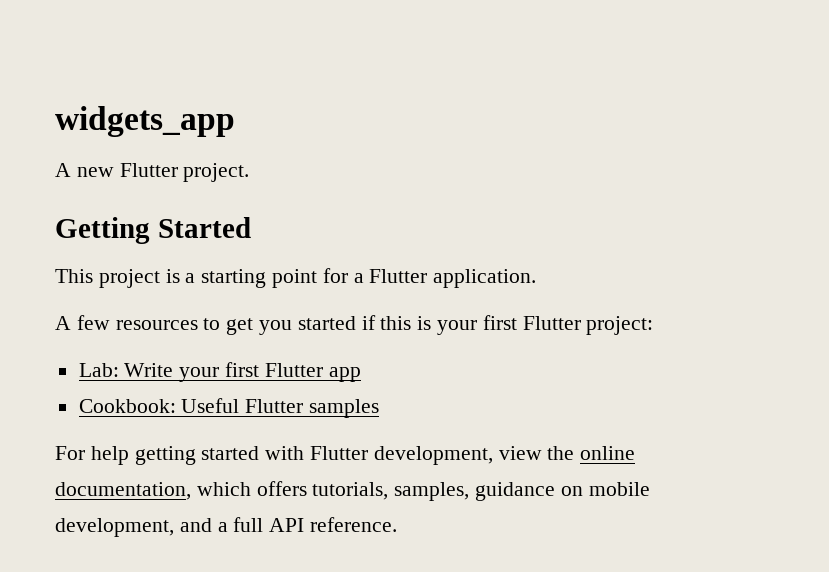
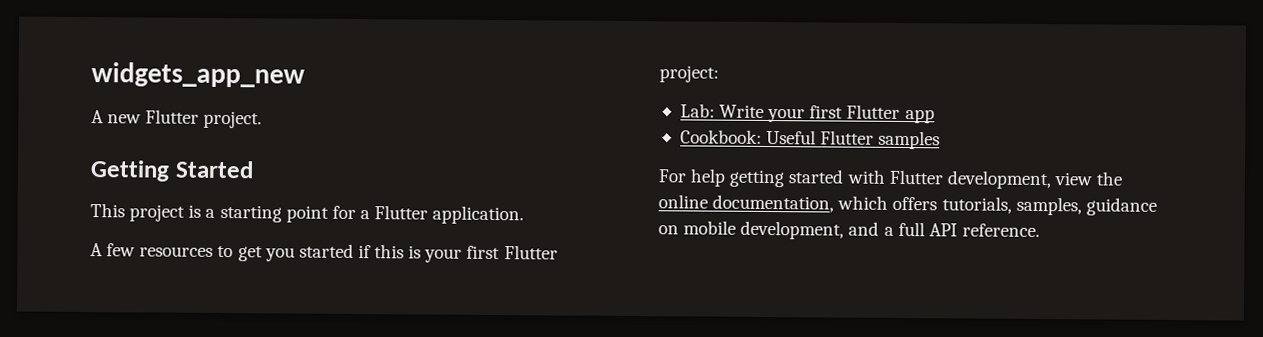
[55,106,235,137] widgets_app -> [91,62,305,88] widgets_app_new

